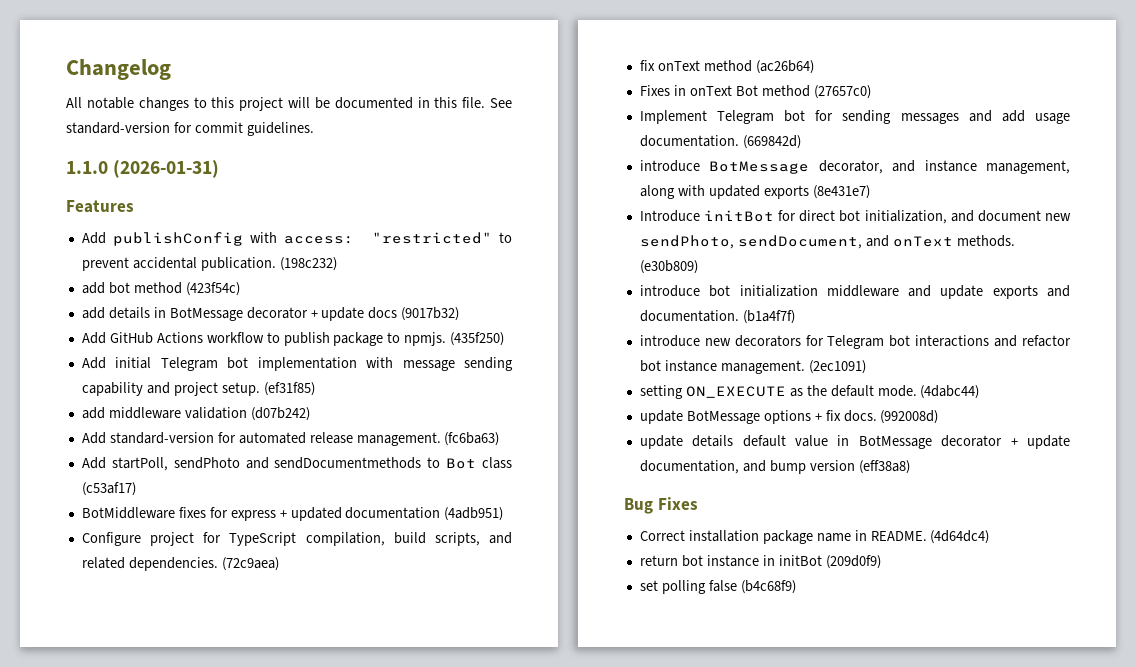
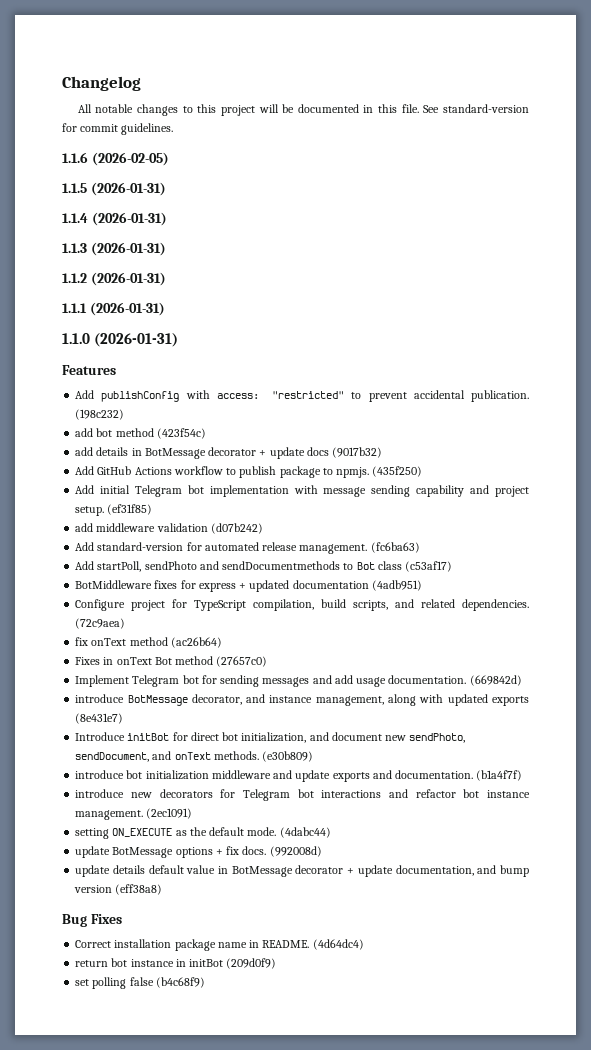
(314, 129) none -> [62,152,169,166] [62,182,166,196] [62,212,167,226] [62,242,166,256] [62,272,166,286] [62,302,165,316] // 1.1.6 (2026-02-05) // 1.1.5 (2026-01-31) // 1.1.4 (2026-01-31) // 1.1.3 (2026-01-31) // 1.1.2 (2026-01-31) // 1.1.1 (2026-01-31)

